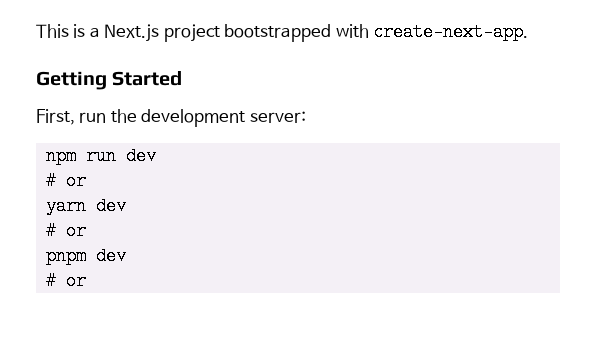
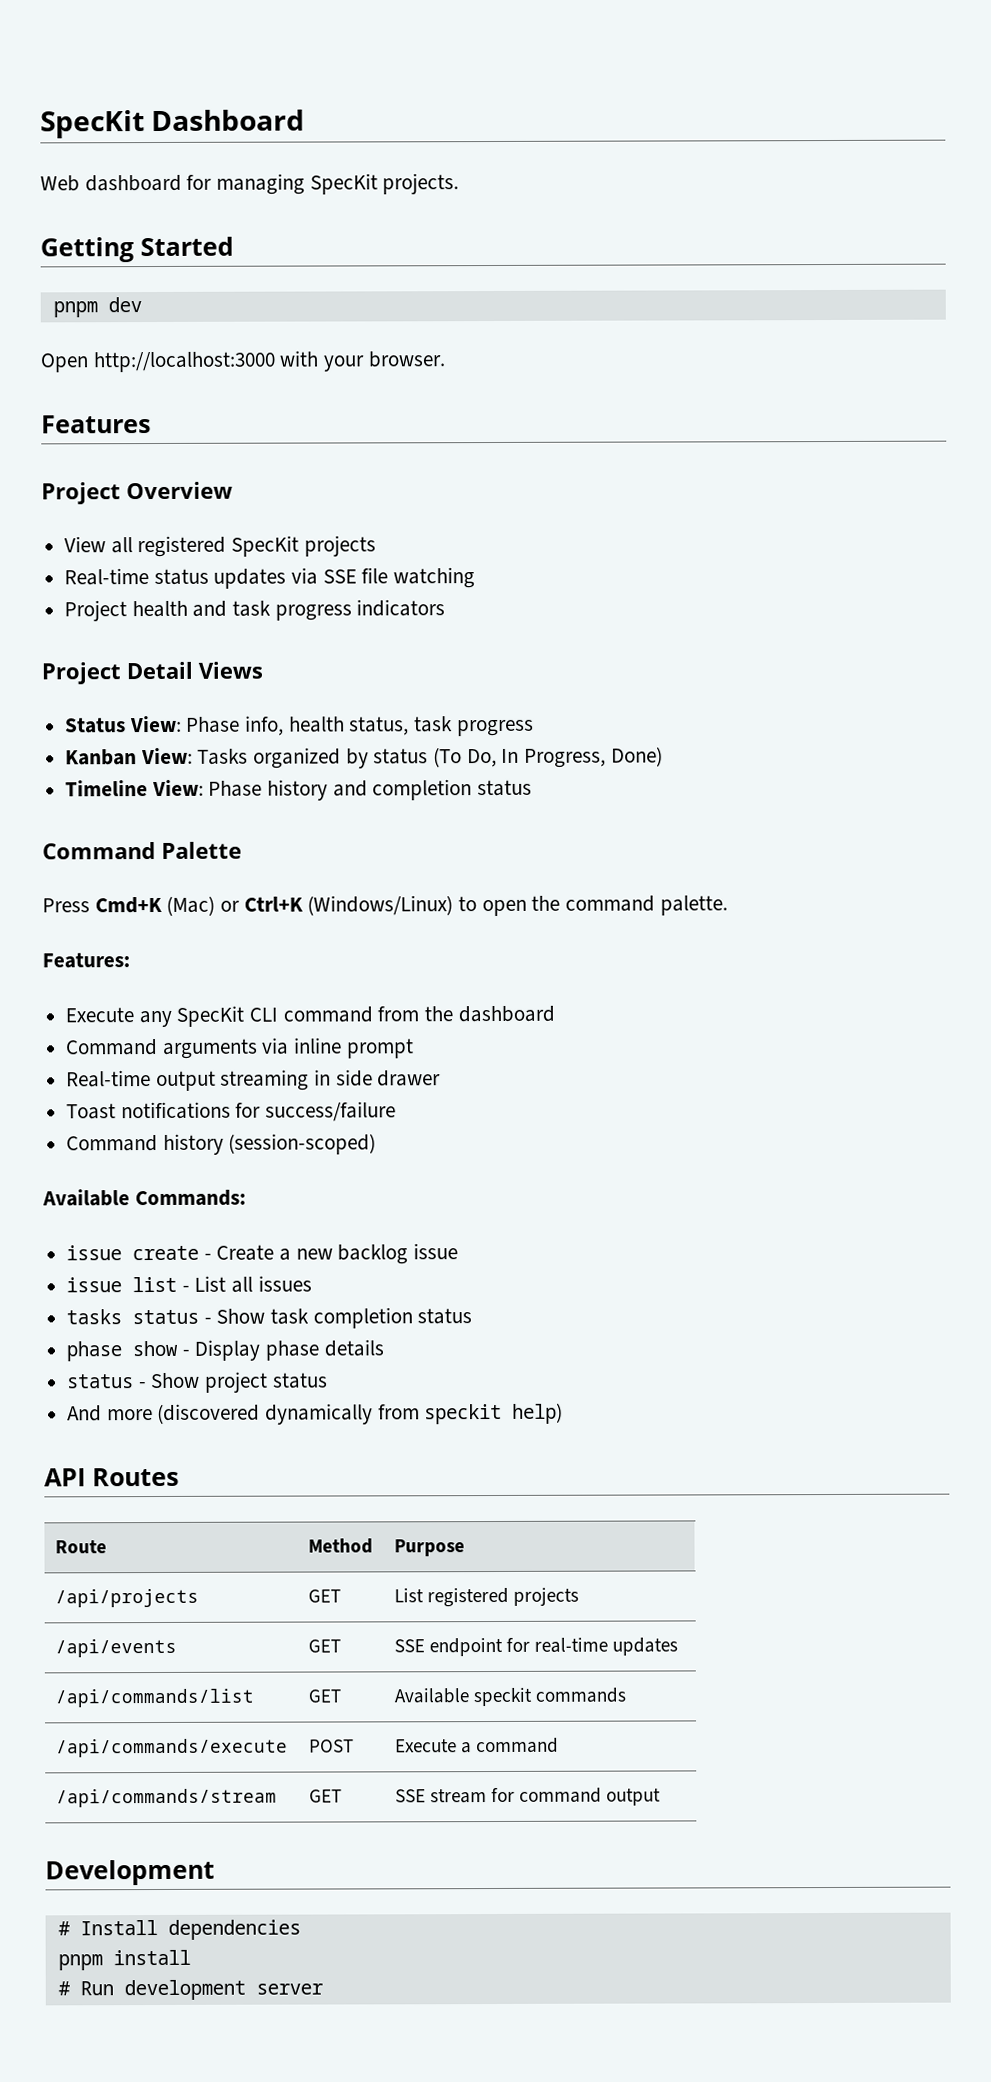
[36,23,529,42] [36,71,183,90] [36,109,306,127] [45,147,156,165] [45,172,86,190] [45,197,126,215] [45,222,86,240] [45,247,126,265] [45,272,86,290] This is a Next.js project bootstrapped with create-next-app. // Getting Started // First, run the development server: // npm run dev // # or // yarn dev // # or // pnpm dev // # or -> [40,109,306,139] [40,173,460,195] [40,236,234,263] [52,297,142,318] [40,350,446,373] [41,415,151,434] [41,481,233,505] [64,535,376,558] [64,567,476,589] [64,599,446,622] [41,661,263,685] [65,715,534,737] [65,746,663,769] [65,779,533,801] [42,841,242,860] [42,895,728,917] [42,952,130,969] [65,1005,555,1028] [65,1037,414,1059] [66,1069,442,1092] [66,1101,397,1122] [66,1133,377,1155] [42,1189,246,1207] [66,1243,459,1265] [66,1275,312,1293] [66,1307,473,1329] [66,1339,384,1362] [66,1371,328,1393] [67,1402,564,1425] [44,1467,179,1487] [54,1540,107,1554] [307,1538,373,1554] [393,1539,465,1557] [54,1588,199,1608] [307,1589,341,1603] [393,1587,579,1608] [54,1638,177,1658] [307,1639,341,1653] [393,1637,679,1657] [54,1688,254,1708] [307,1689,341,1703] [393,1687,626,1707] [55,1738,288,1758] [308,1739,354,1753] [394,1737,559,1754] [55,1788,277,1808] [308,1789,342,1803] [394,1787,662,1806] [45,1859,215,1886] [57,1919,301,1940] [57,1949,191,1971] [57,1979,323,2001] SpecKit Dashboard // Web dashboard for managing SpecKit projects. // Getting Started // pnpm dev // Open http://localhost:3000 with your browser. // Features // Project Overview // View all registered SpecKit projects // Real-time status updates via SSE file watching // Project health and task progress indicators // Project Detail Views // Status View: Phase info, health status, task progress // Kanban View: Tasks organized by status (To Do, In Progress, Done) // Timeline View: Phase history and completion status // Command Palette // Press Cmd+K (Mac) or Ctrl+K (Windows/Linux) to open the command palette. // Features: // Execute any SpecKit CLI command from the dashboard // Command arguments via inline prompt // Real-time output streaming in side drawer // Toast notifications for success/failure // Command history (session-scoped) // Available Commands: // issue create - Create a new backlog issue // issue list - List all issues // tasks status - Show task completion status // phase show - Display phase details // status - Show project status // And more (discovered dynamically from speckit help) // API Routes // Route | Method | Purpose // /api/projects | GET | List registered projects // /api/events | GET | SSE endpoint for real-time updates // /api/commands/list | GET | Available speckit commands // /api/commands/execute | POST | Execute a command // /api/commands/stream | GET | SSE stream for command output // Development // # Install dependencies // pnpm install // # Run development server

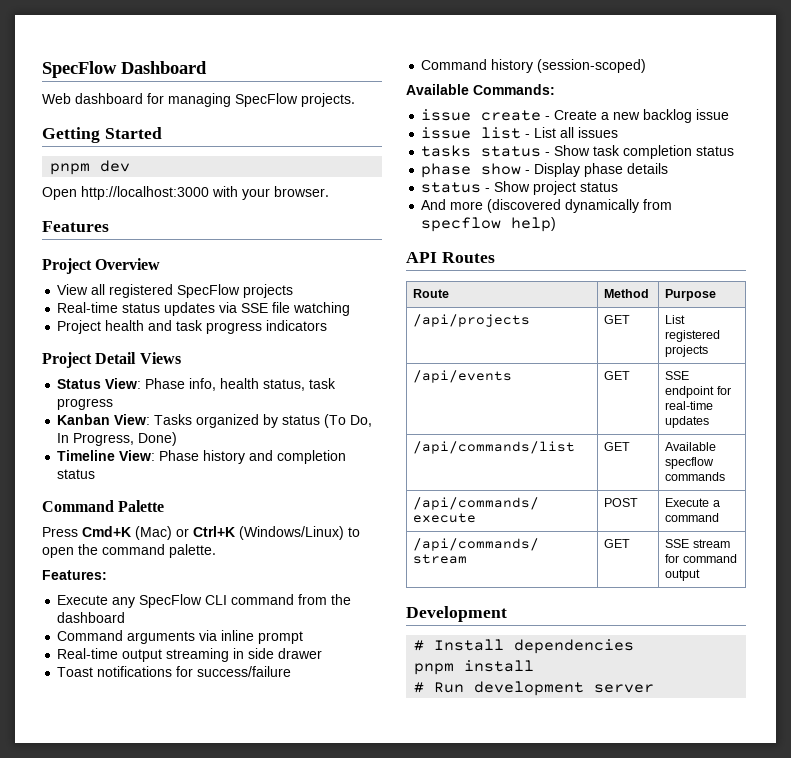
[40,110,145,139] SpecKit -> [42,61,117,78] SpecFlow
[309,173,378,195] SpecKit -> [235,93,298,107] SpecFlow
[231,535,300,557] SpecKit -> [177,284,241,298] SpecFlow
[176,1005,245,1027] SpecKit -> [139,594,203,608] SpecFlow
[424,1403,503,1425] speckit -> [421,217,502,232] specflow
[472,1687,532,1707] speckit -> [665,457,715,469] specflow

